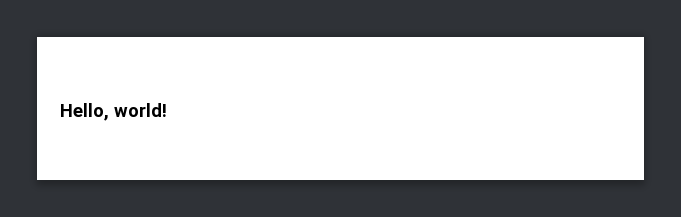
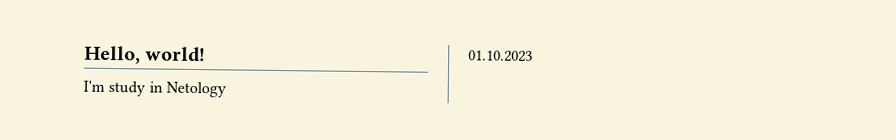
(167, 110) none -> [83,80,227,98] [468,50,533,62] // I'm study in Netology // 01.10.2023

